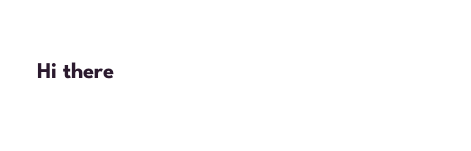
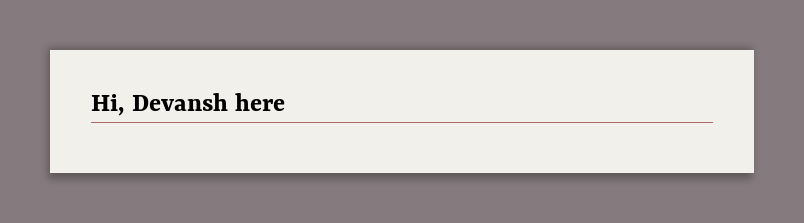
[37,62,115,79] Hi there -> [91,93,286,116] Hi, Devansh here

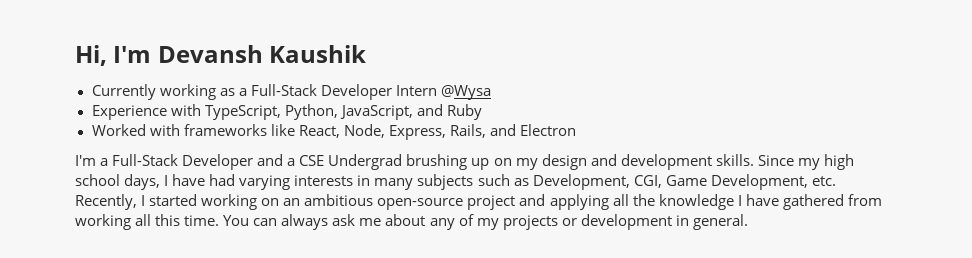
[131,93,286,111] Devansh here -> [113,45,367,63] [91,84,491,100] [91,104,482,120] [91,124,576,140] [75,154,854,170] [75,174,836,190] [75,194,882,210] [75,214,748,230] I'm Devansh Kaushik // Currently working as a Full-Stack Developer Intern @Wysa // Experience with TypeScript, Python, JavaScript, and Ruby // Worked with frameworks like React, Node, Express, Rails, and Electron // I'm a Full-Stack Developer and a CSE Undergrad brushing up on my design and development skills. Since my high school days, I have had varying interests in many subjects such as Development, CGI, Game Development, etc. Recently, I started working on an ambitious open-source project and applying all the knowledge I have gathered from working all this time. You can always ask me about any of my projects or development in general.

